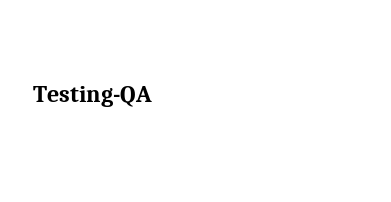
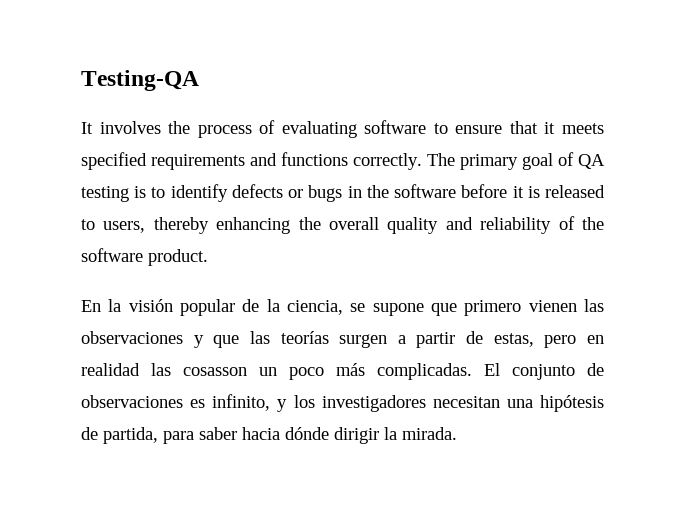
(152, 96) none -> [81,120,604,138] [81,152,605,170] [81,184,605,202] [81,216,604,234] [81,248,208,266] [81,299,604,316] [81,331,604,348] [81,363,604,380] [81,394,604,412] [81,427,457,444] // It involves the process of evaluating software to ensure that it meets specified requirements and functions correctly. The primary goal of QA testing is to identify defects or bugs in the software before it is released to users, thereby enhancing the overall quality and reliability of the software product. // En la visión popular de la ciencia, se supone que primero vienen las observaciones y que las teorías surgen a partir de estas, pero en realidad las cosasson un poco más complicadas. El conjunto de observaciones es infinito, y los investigadores necesitan una hipótesis de partida, para saber hacia dónde dirigir la mirada.

